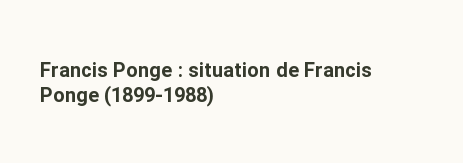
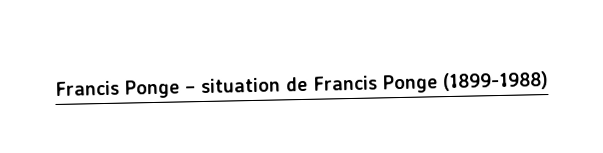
[40,62,183,81] Francis Ponge : -> [55,79,196,99] Francis Ponge –

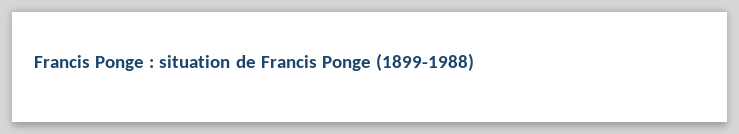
[55,79,196,99] Francis Ponge – -> [34,55,155,71] Francis Ponge :

